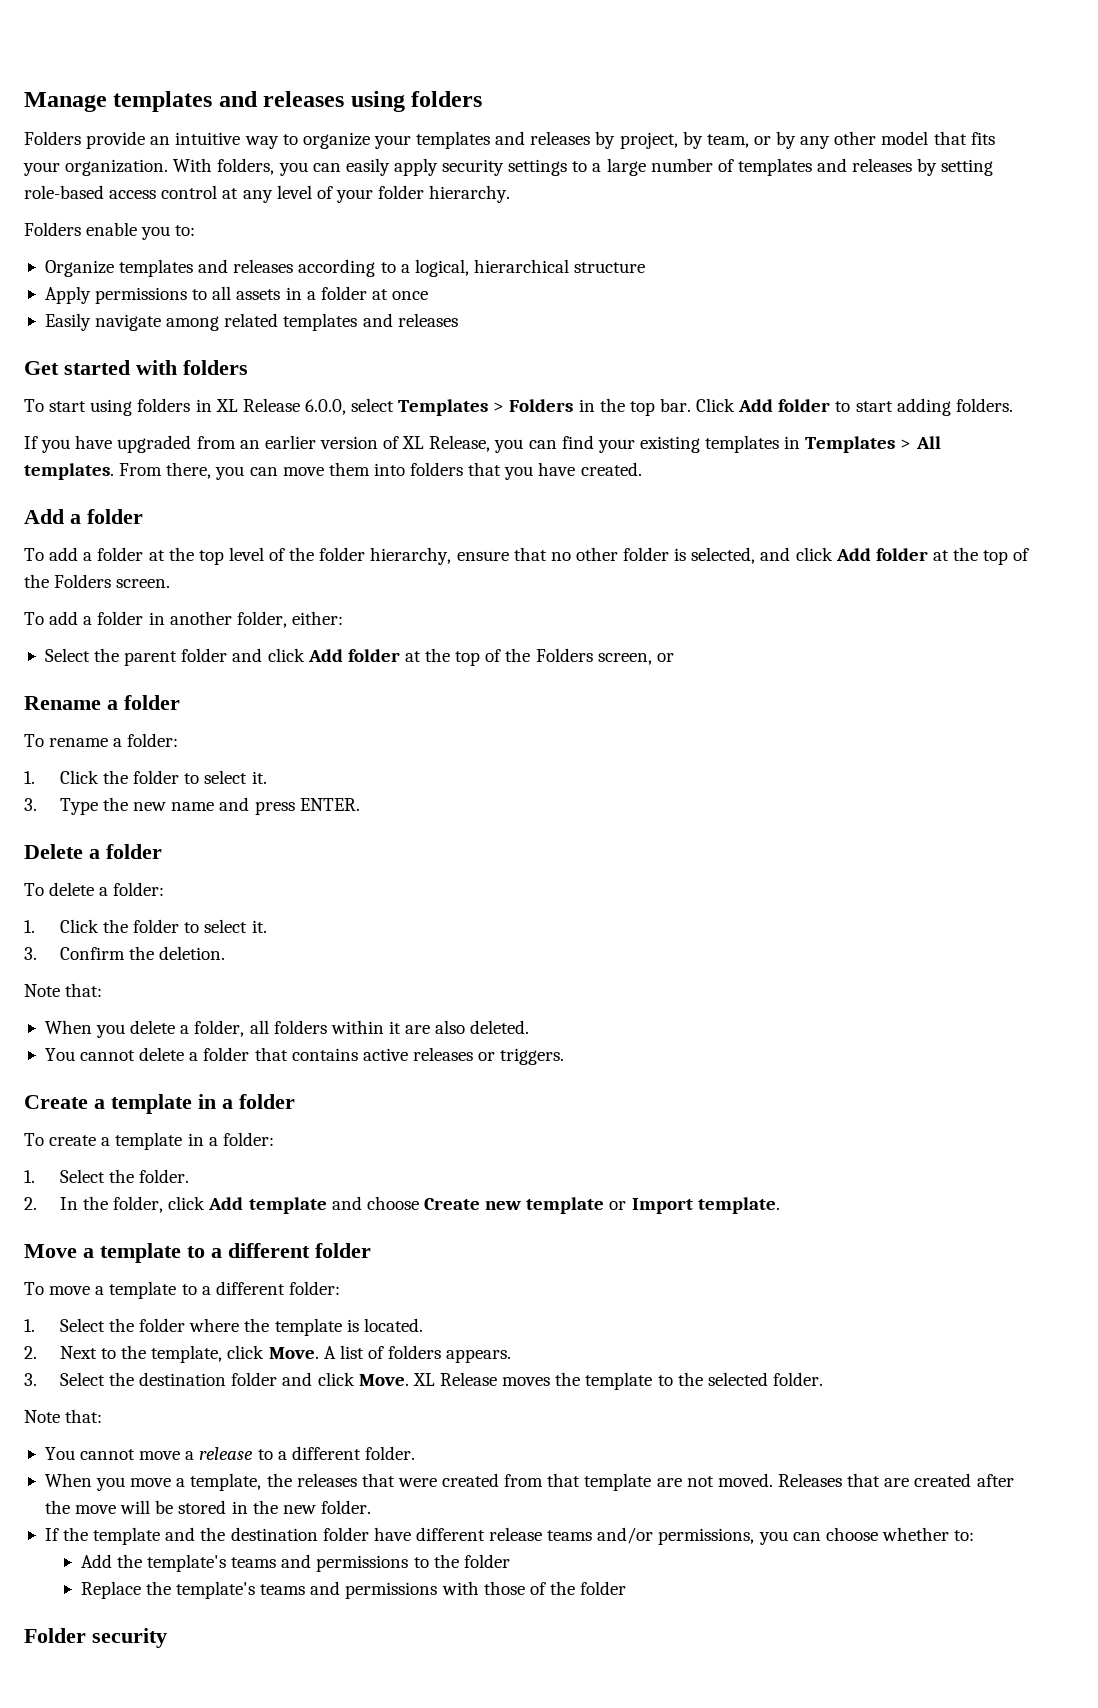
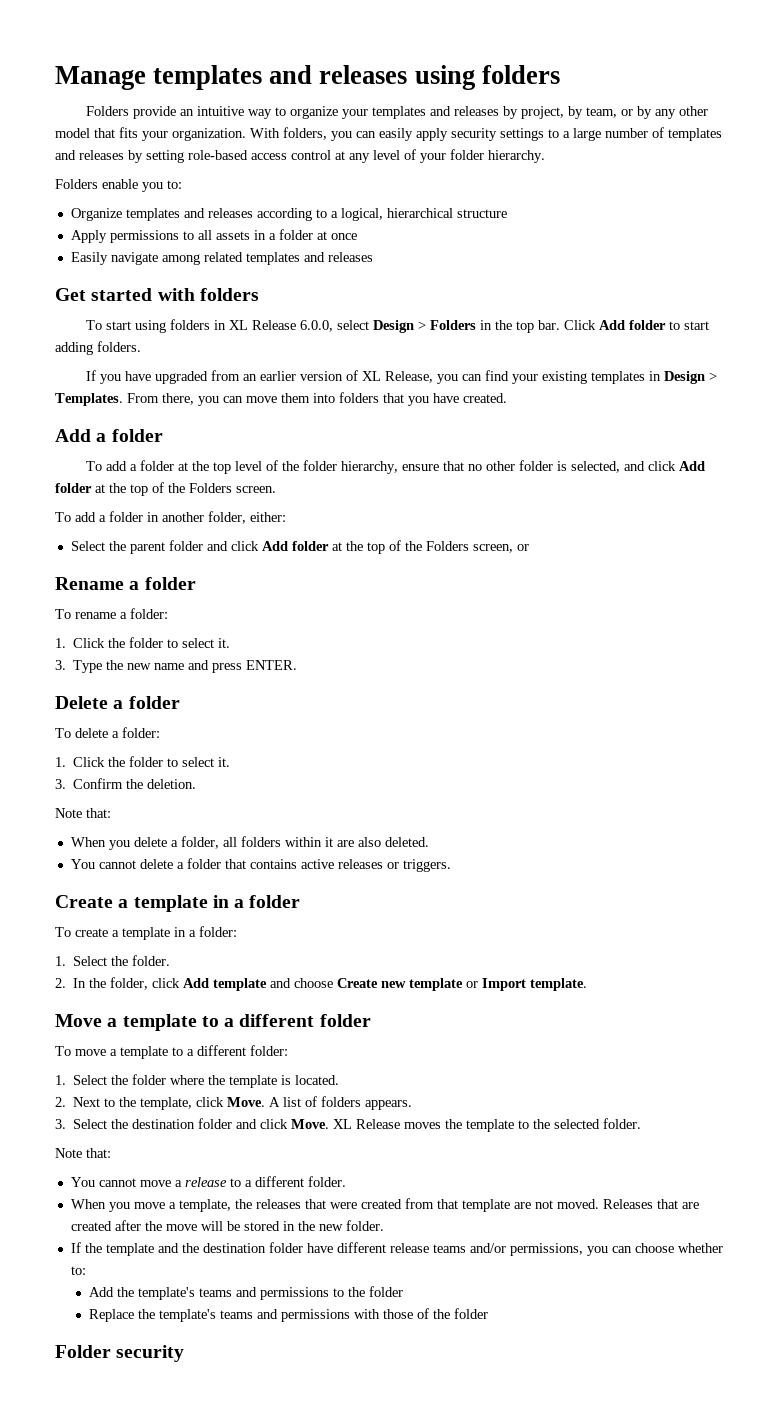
[398,399,489,416] Templates -> [372,320,414,333] Design
[805,436,941,453] [24,463,114,480] Templates > All templates. -> [663,371,717,384] [55,393,123,406] Design > Templates.

